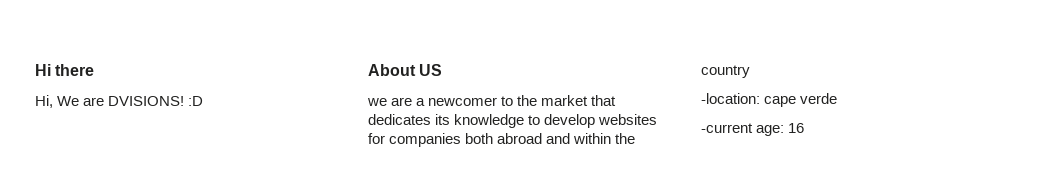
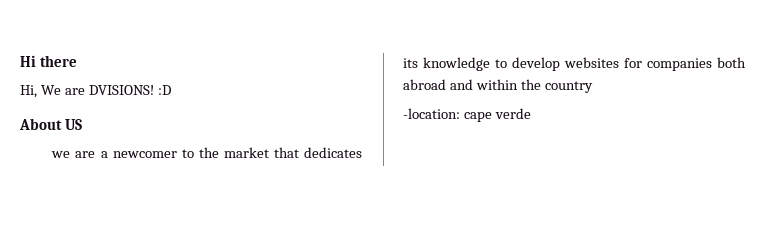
[701,123,805,136] // -current age: 16 -> (531, 113) none

